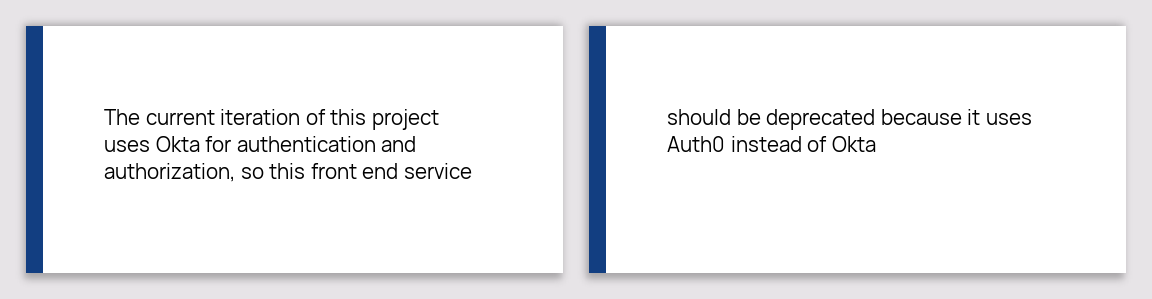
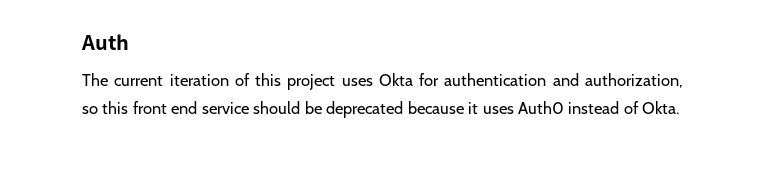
(104, 117) none -> [81,34,129,50] Auth //
[831,136,876,152] Okta -> [642,101,680,114] Okta.

